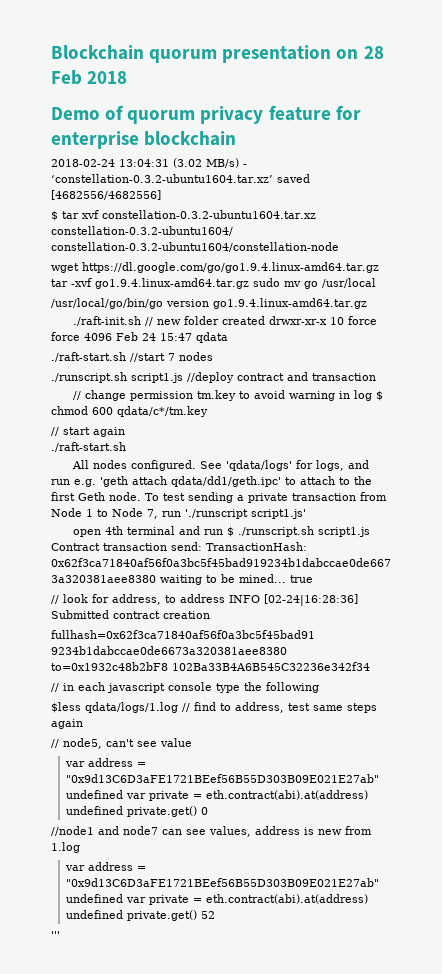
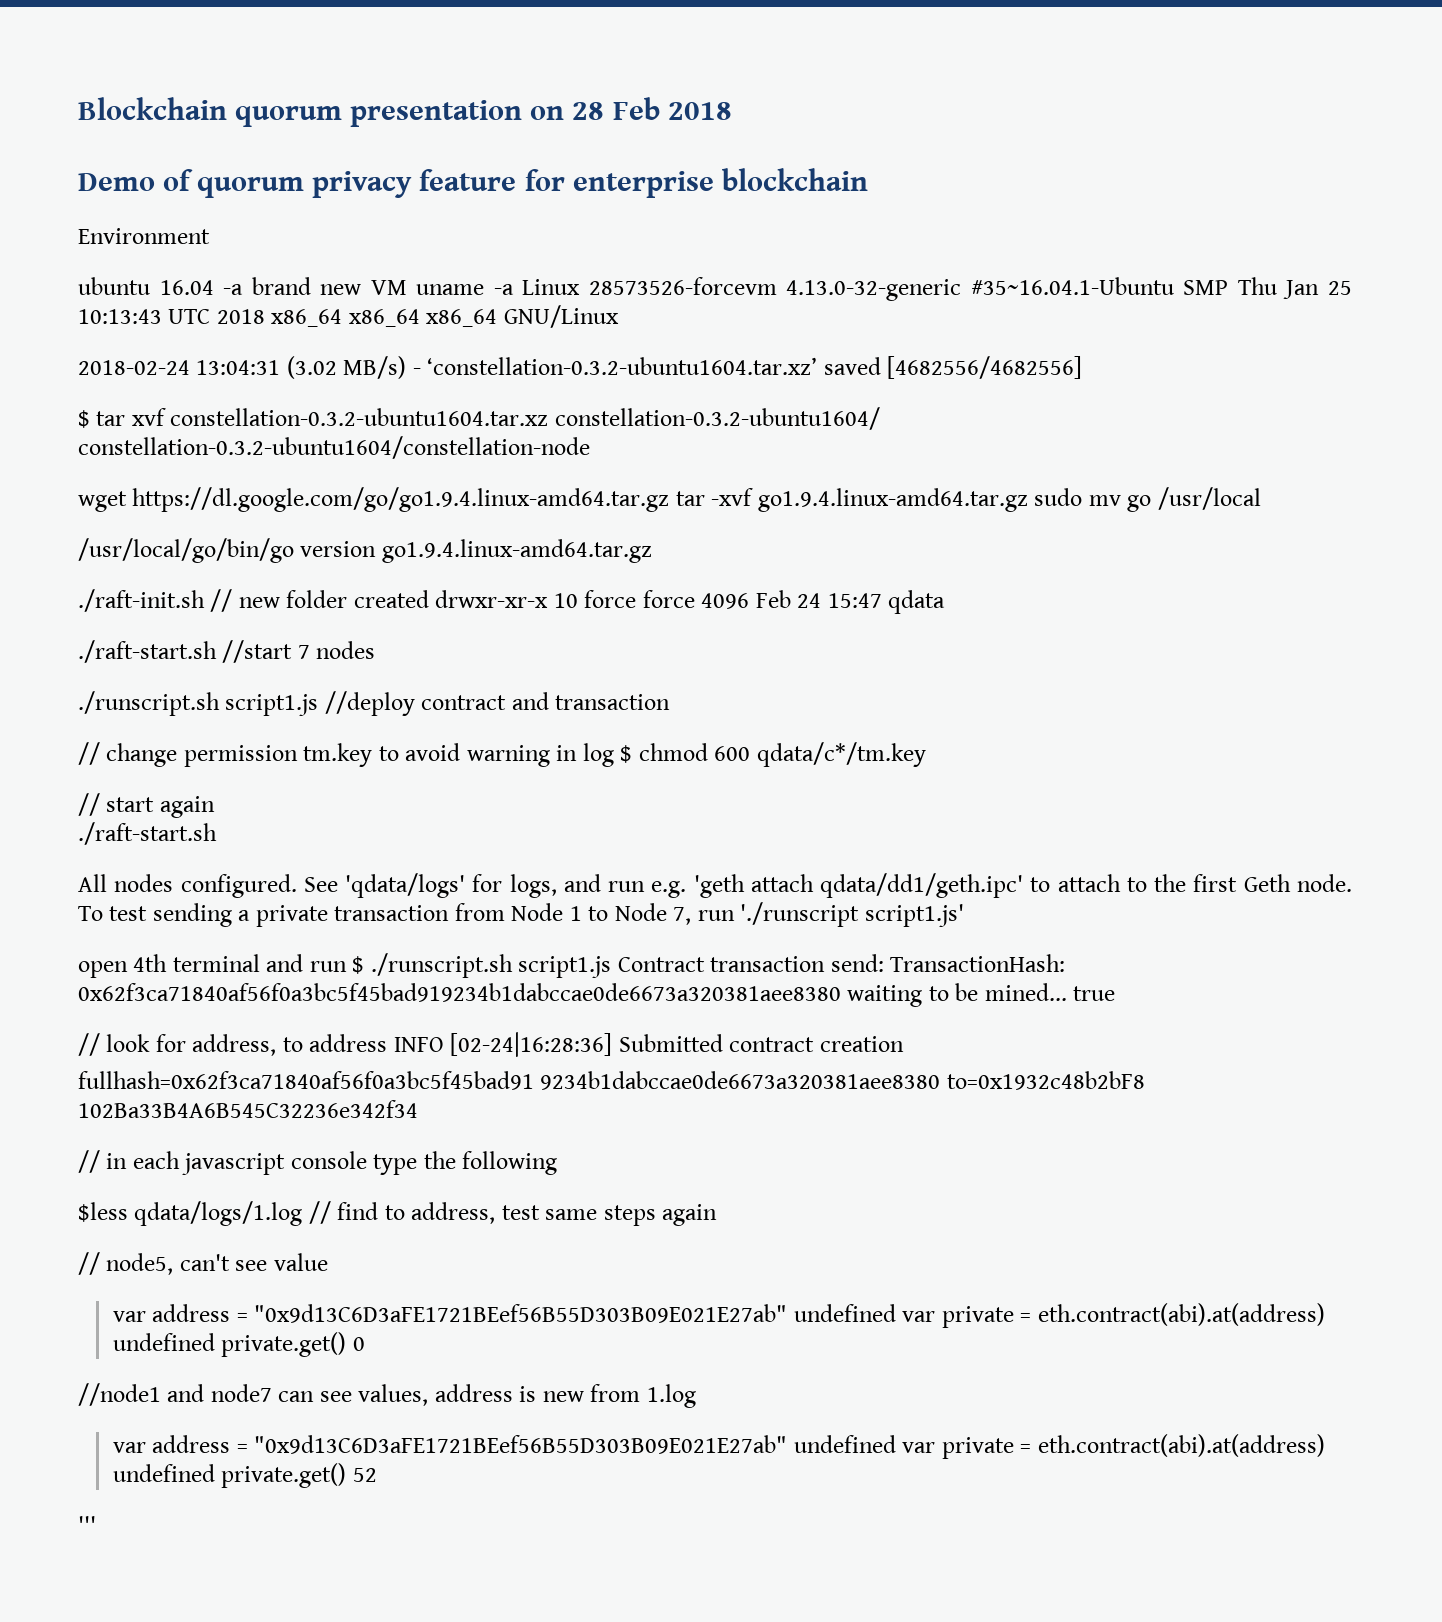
(237, 138) none -> [78,228,210,244] [78,277,1352,301] [78,305,619,328] // Environment // ubuntu 16.04 -a brand new VM uname -a Linux 28573526-forcevm 4.13.0-32-generic #35~16.04.1-Ubuntu SMP Thu Jan 25 10:13:43 UTC 2018 x86_64 x86_64 x86_64 GNU/Linux

